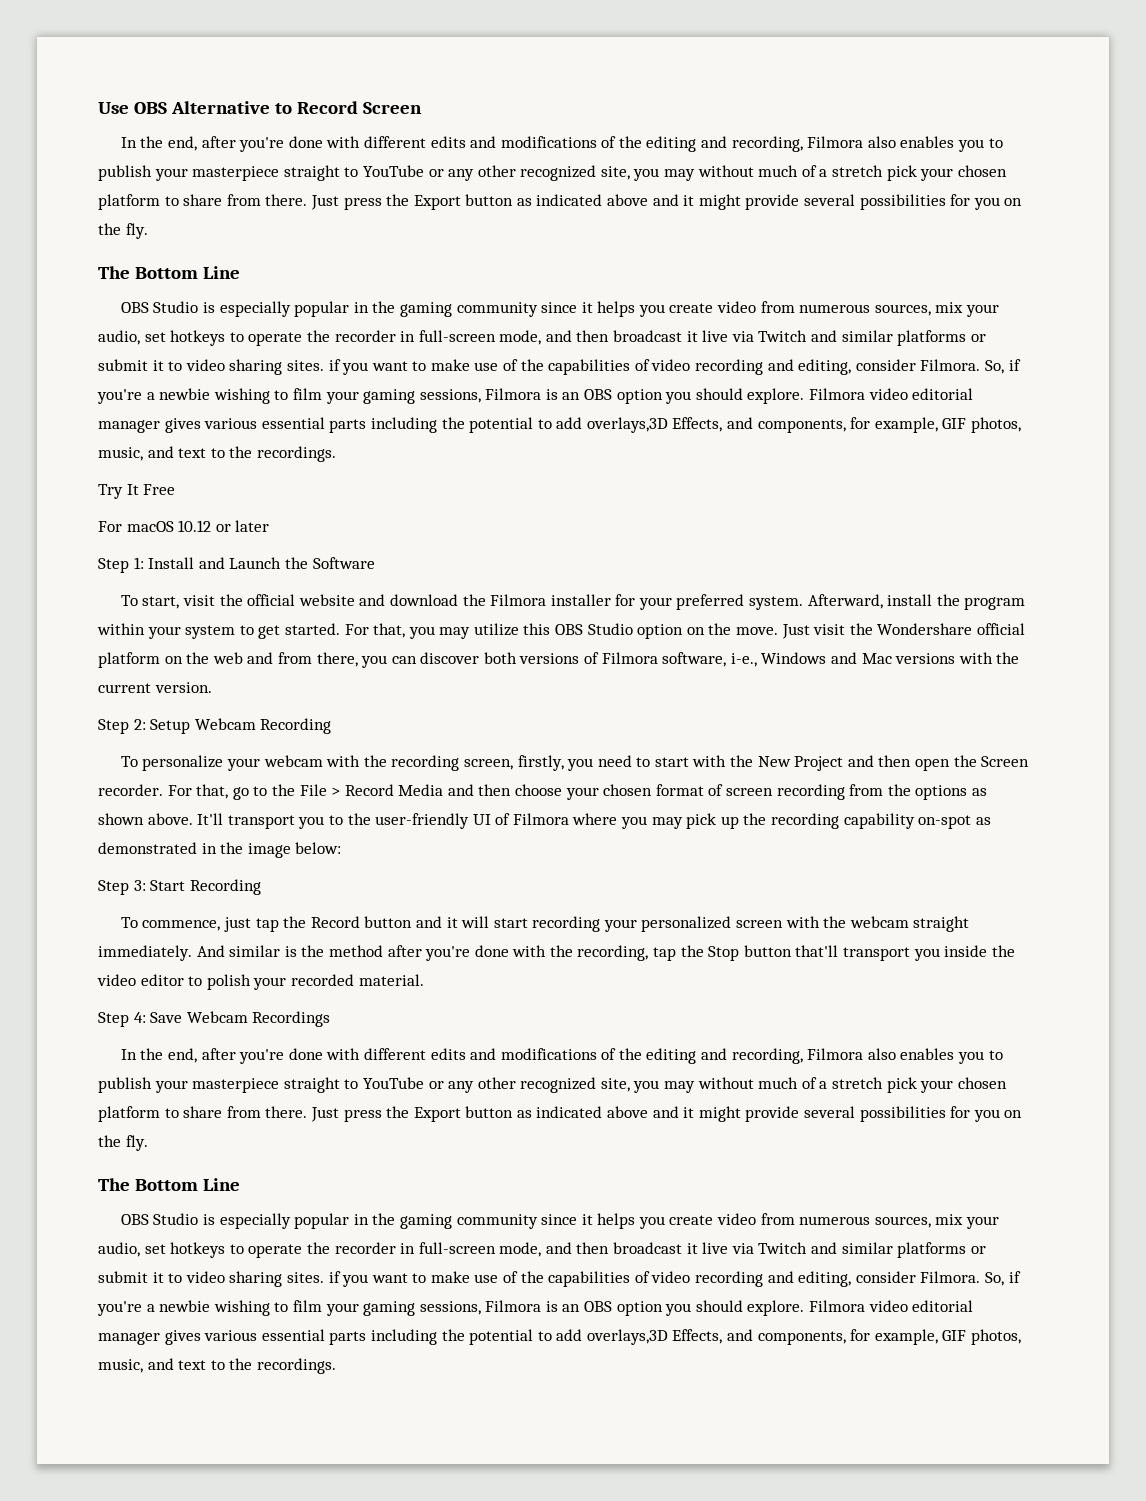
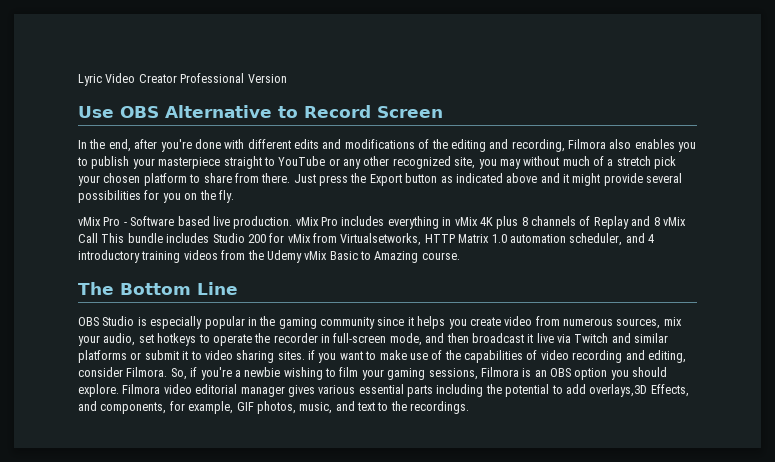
(98, 108) none -> [78,73,287,86] Lyric Video Creator Professional Version //
(148, 231) none -> [78,216,686,229] [78,233,654,246] [78,250,460,263] // vMix Pro - Software based live production. vMix Pro includes everything in vMix 4K plus 8 channels of Replay and 8 vMix Call This bundle includes Studio 200 for vMix from Virtualsetworks, HTTP Matrix 1.0 automation scheduler, and 4 introductory training videos from the Udemy vMix Basic to Amazing course.
[98,484,176,499] [98,520,270,532] [98,557,375,573] [120,594,1026,610] [97,623,1025,639] [98,652,1020,668] [98,682,212,693] [98,718,332,734] [120,755,1030,771] [98,784,987,800] [98,813,991,829] [98,842,342,858] [98,879,261,895] [120,916,970,932] [98,945,1015,961] [97,974,424,990] [98,1011,331,1027] [120,1048,1003,1064] [98,1077,1007,1093] [98,1106,1023,1122] [98,1135,148,1151] [98,1178,240,1191] [120,1213,1000,1229] [98,1242,986,1258] [98,1271,1021,1287] [97,1300,974,1316] [98,1329,1022,1345] [98,1358,336,1374] // Try It Free // For macOS 10.12 or later // Step 1: Install and Launch the Software // To start, visit the official website and download the Filmora installer for your preferred system. Afterward, install the program within your system to get started. For that, you may utilize this OBS Studio option on the move. Just visit the Wondershare official platform on the web and from there, you can discover both versions of Filmora software, i-e., Windows and Mac versions with the current version. // Step 2: Setup Webcam Recording // To personalize your webcam with the recording screen, firstly, you need to start with the New Project and then open the Screen recorder. For that, go to the File > Record Media and then choose your chosen format of screen recording from the options as shown above. It'll transport you to the user-friendly UI of Filmora where you may pick up the recording capability on-spot as demonstrated in the image below: // Step 3: Start Recording // To commence, just tap the Record button and it will start recording your personalized screen with the webcam straight immediately. And similar is the method after you're done with the recording, tap the Stop button that'll transport you inside the video editor to polish your recorded material. // Step 4: Save Webcam Recordings // In the end, after you're done with different edits and modifications of the editing and recording, Filmora also enables you to publish your masterpiece straight to YouTube or any other recognized site, you may without much of a stretch pick your chosen platform to share from there. Just press the Export button as indicated above and it might provide several possibilities for you on the fly. // The Bottom Line // OBS Studio is especially popular in the gaming community since it helps you create video from numerous sources, mix your audio, set hotkeys to operate the recorder in full-screen mode, and then broadcast it live via Twitch and similar platforms or submit it to video sharing sites. if you want to make use of the capabilities of video recording and editing, consider Filmora. So, if you're a newbie wishing to film your gaming sessions, Filmora is an OBS option you should explore. Filmora video editorial manager gives various essential parts including the potential to add overlays,3D Effects, and components, for example, GIF photos, music, and text to the recordings. -> (470, 407) none

